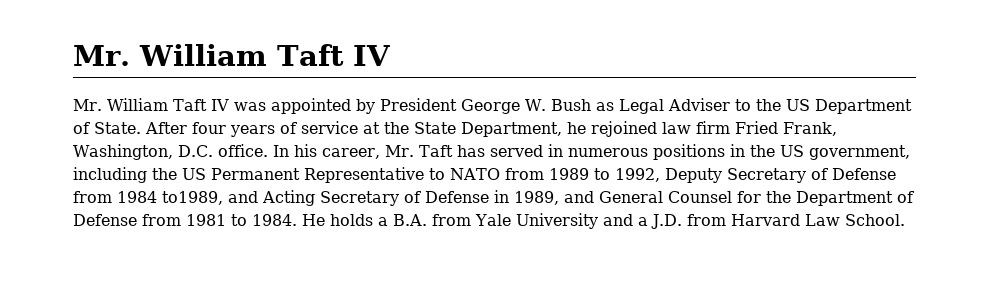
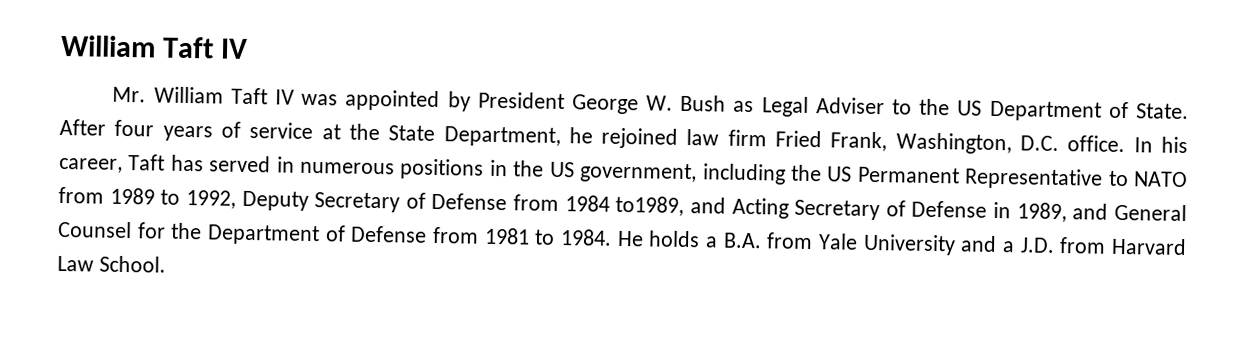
[73,45,130,66] Mr. -> (60, 46) none
[384,145,414,157] Mr. -> (123, 165) none

